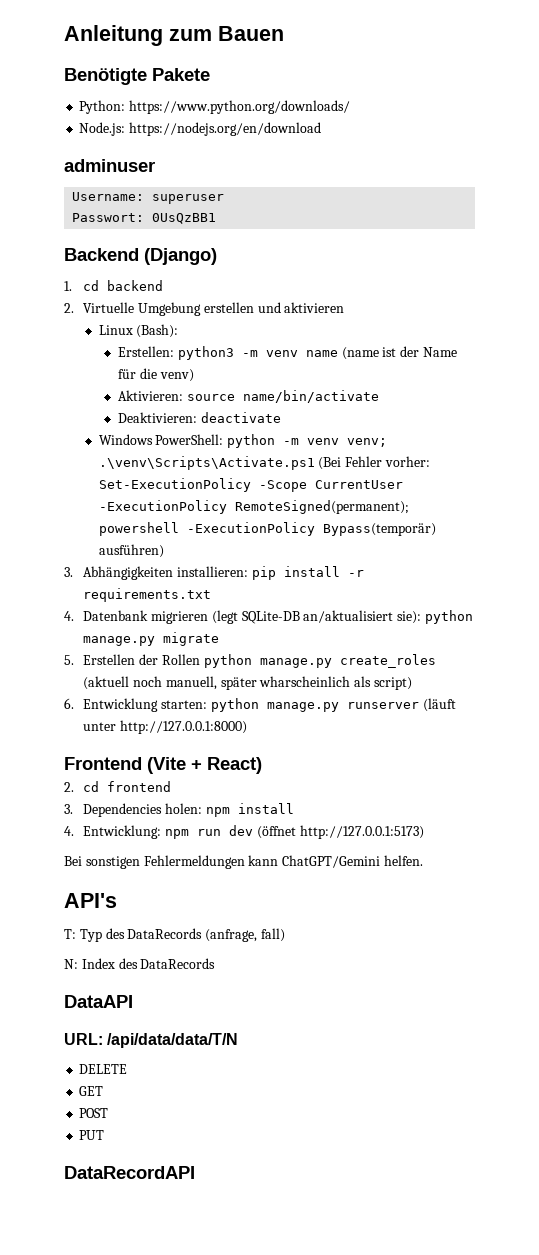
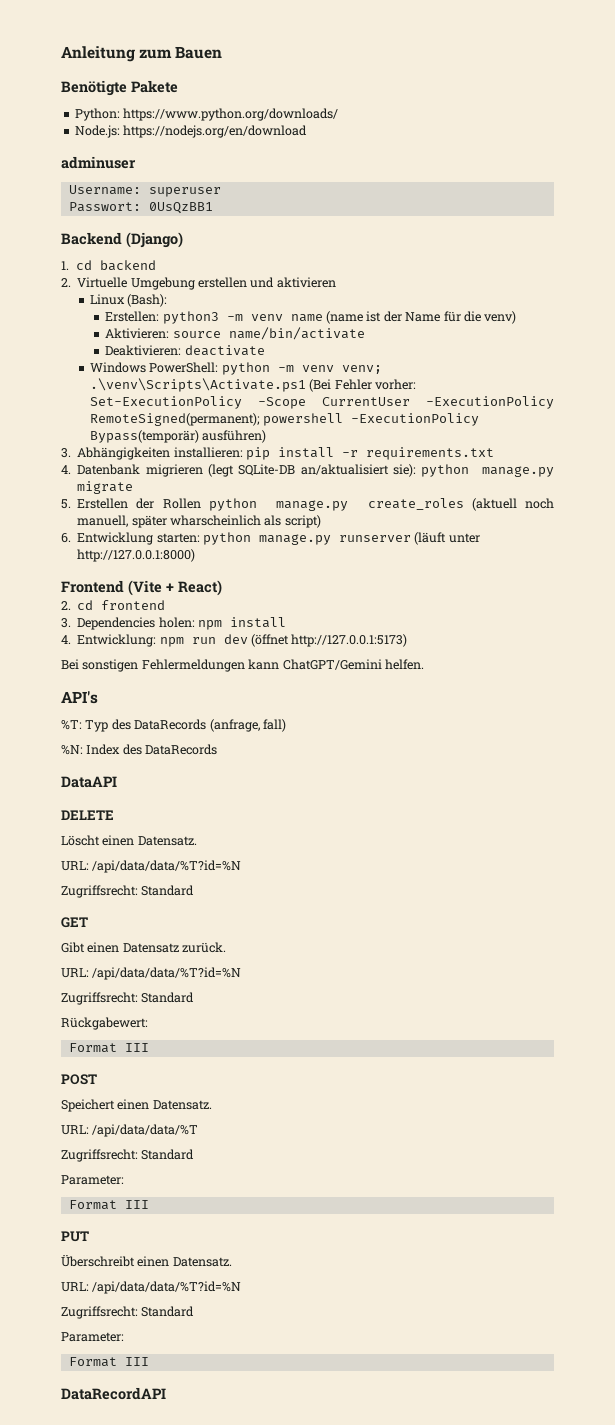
[64,929,76,939] T: -> [61,720,82,730] %T:
[64,959,78,969] N: -> [61,745,83,755] %N:
[64,1033,239,1048] [79,1064,128,1074] [79,1086,104,1096] [79,1108,109,1118] [79,1130,105,1140] URL: /api/data/data/T/N // DELETE // GET // POST // PUT -> [61,810,114,820] [61,835,197,846] [61,860,242,873] [61,885,195,898] [61,917,88,928] [61,942,227,953] [61,967,242,980] [61,992,195,1005] [61,1017,148,1030] [68,1043,149,1053] [61,1074,97,1085] [61,1099,212,1112] [61,1124,199,1137] [61,1149,195,1162] [61,1175,124,1185] [68,1200,149,1210] [61,1231,89,1242] [61,1255,232,1267] [61,1281,242,1294] [61,1306,195,1319] [61,1332,124,1342] [68,1357,149,1367] DELETE // Löscht einen Datensatz. // URL: /api/data/data/%T?id=%N // Zugriffsrecht: Standard // GET // Gibt einen Datensatz zurück. // URL: /api/data/data/%T?id=%N // Zugriffsrecht: Standard // Rückgabewert: // Format III // POST // Speichert einen Datensatz. // URL: /api/data/data/%T // Zugriffsrecht: Standard // Parameter: // Format III // PUT // Überschreibt einen Datensatz. // URL: /api/data/data/%T?id=%N // Zugriffsrecht: Standard // Parameter: // Format III

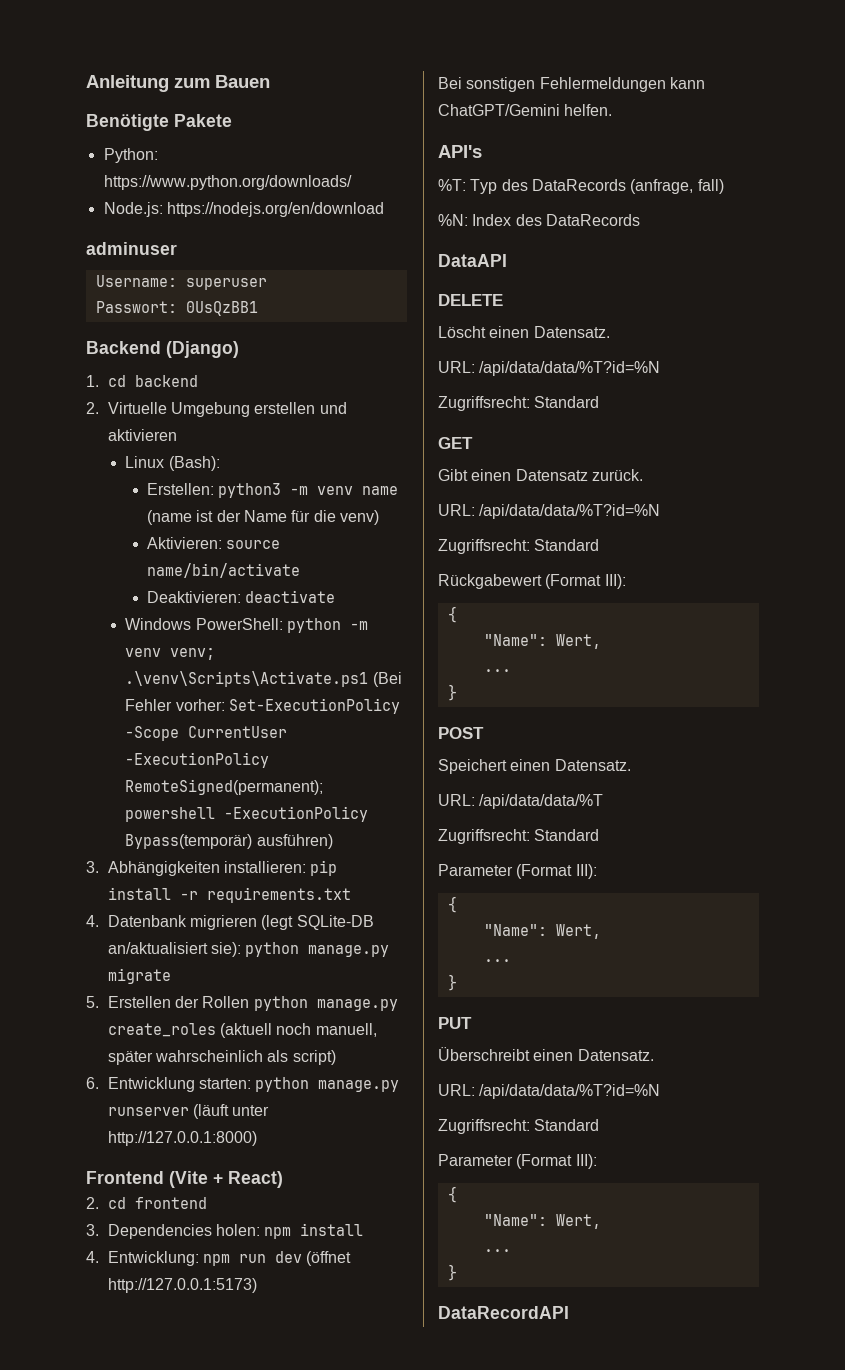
[170,515,261,526] wharscheinlich -> [154,1050,263,1062] wahrscheinlich
[61,1017,148,1030] [68,1043,149,1053] Rückgabewert: // Format III -> [438,574,626,589] [447,606,457,623] [483,634,601,649] [483,669,511,672] [447,684,457,701] Rückgabewert (Format III): // { // "Name": Wert, // ... // }
[61,1175,124,1185] [68,1200,149,1210] Parameter: // Format III -> [438,864,597,879] [447,896,457,913] [483,924,601,939] [483,959,511,962] [447,974,457,991] Parameter (Format III): // { // "Name": Wert, // ... // }
[61,1332,124,1342] [68,1357,149,1367] Parameter: // Format III -> [438,1154,597,1169] [447,1186,457,1203] [483,1214,601,1229] [483,1249,511,1252] [447,1264,457,1281] Parameter (Format III): // { // "Name": Wert, // ... // }

